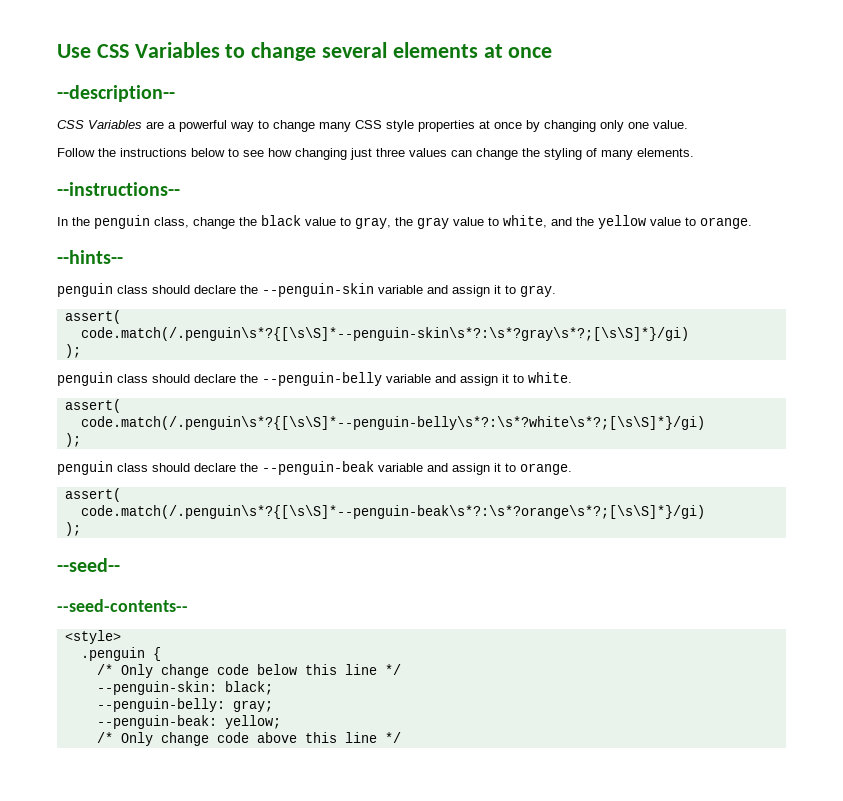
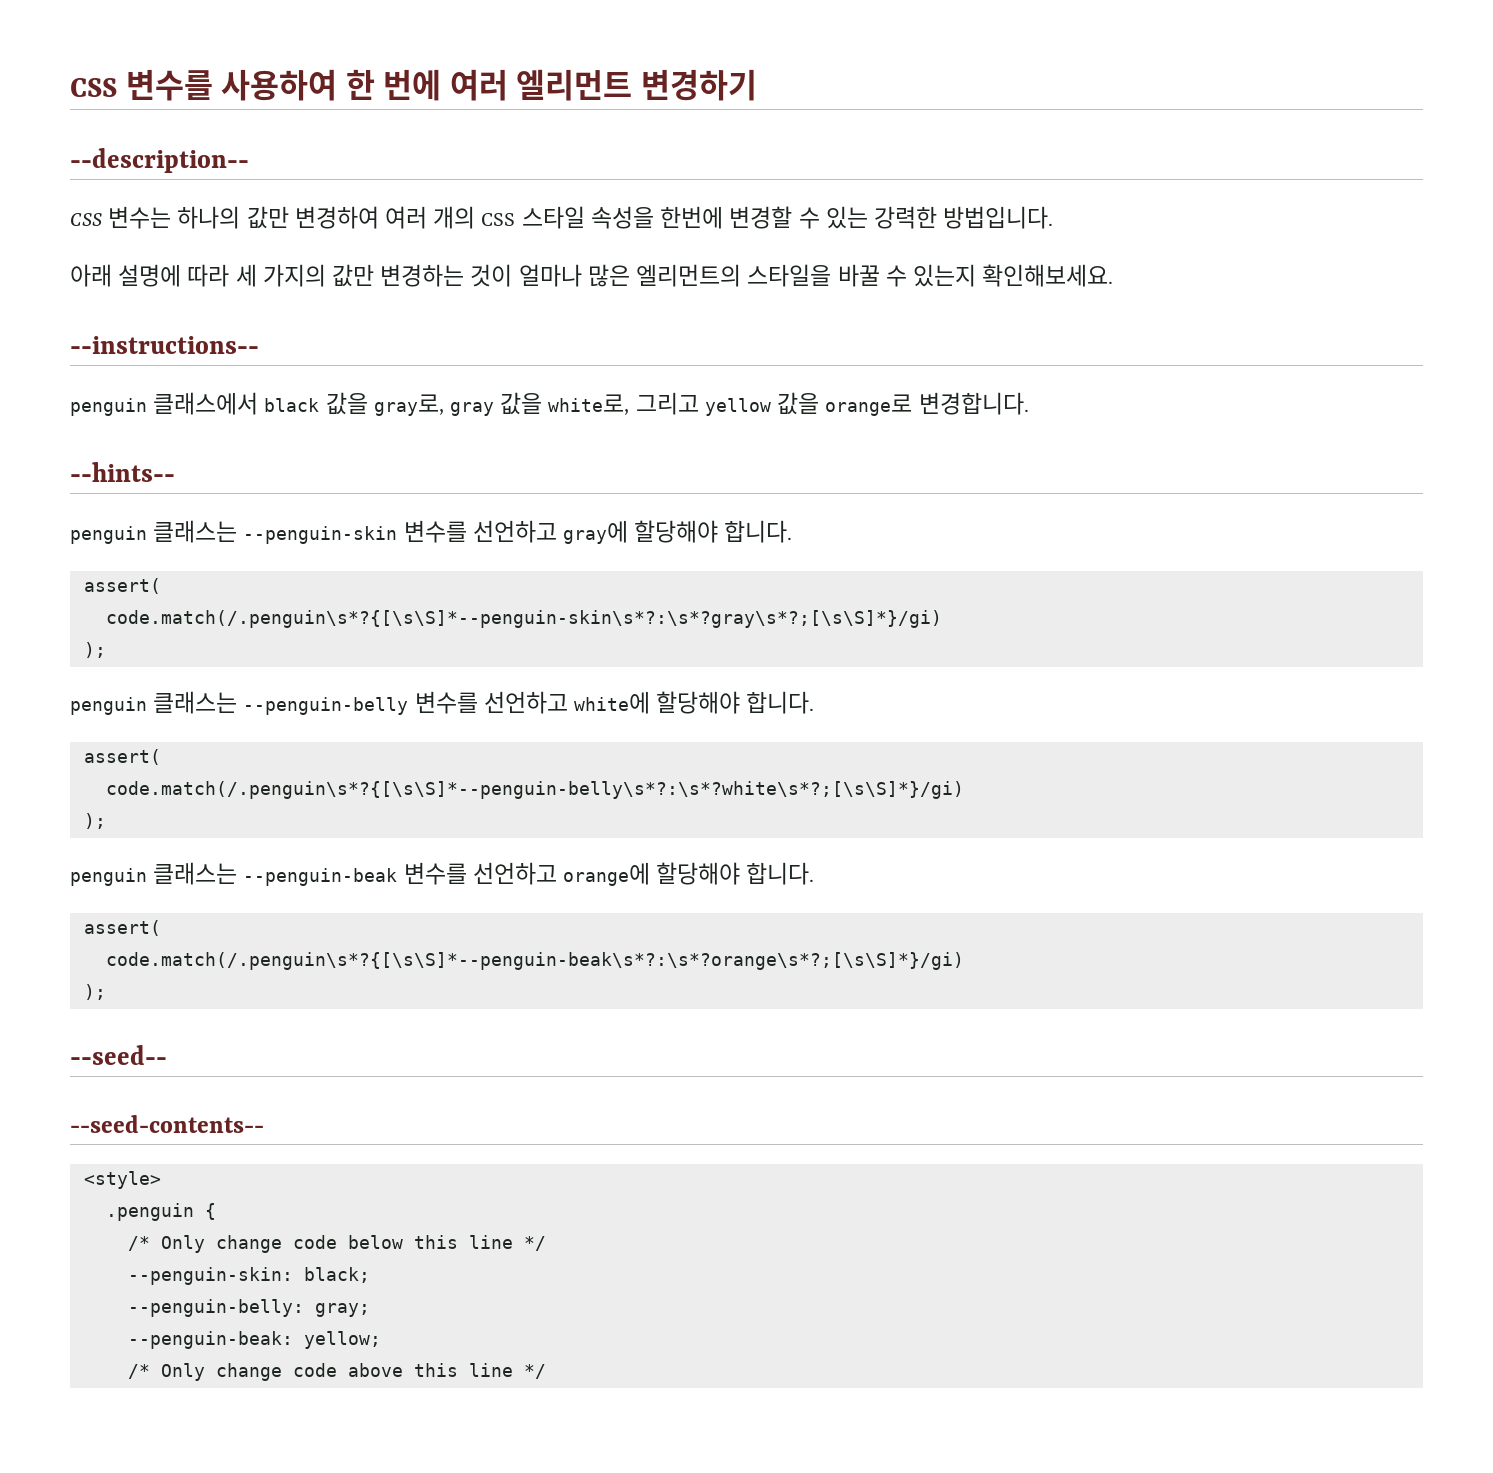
[57,42,553,61] [57,85,175,102] [57,120,688,132] [57,148,694,160] [57,182,180,196] [57,215,752,229] [57,250,123,264] [57,283,556,297] [64,310,121,324] [80,327,689,341] [64,344,81,358] [57,372,572,386] [64,399,121,413] [80,416,705,430] [64,433,81,447] [57,461,572,475] Use CSS Variables to change several elements at once // --description-- // CSS Variables are a powerful way to change many CSS style properties at once by changing only one value. // Follow the instructions below to see how changing just three values can change the styling of many elements. // --instructions-- // In the penguin class, change the black value to gray, the gray value to white, and the yellow value to orange. // --hints-- // penguin class should declare the --penguin-skin variable and assign it to gray. // assert( // code.match(/.penguin\s*?{[\s\S]*--penguin-skin\s*?:\s*?gray\s*?;[\s\S]*}/gi) // ); // penguin class should declare the --penguin-belly variable and assign it to white. // assert( // code.match(/.penguin\s*?{[\s\S]*--penguin-belly\s*?:\s*?white\s*?;[\s\S]*}/gi) // ); // penguin class should declare the --penguin-beak variable and assign it to orange. -> [70,69,757,101] [70,148,249,173] [70,206,1054,229] [70,264,1114,287] [70,336,259,354] [70,392,1029,416] [70,462,175,482] [70,520,793,544] [83,578,161,594] [105,610,942,628] [83,642,106,658] [70,691,815,715] [83,749,161,765] [105,781,964,799] [83,813,106,829] [70,862,815,886] CSS 변수를 사용하여 한 번에 여러 엘리먼트 변경하기 // --description-- // CSS 변수는 하나의 값만 변경하여 여러 개의 CSS 스타일 속성을 한번에 변경할 수 있는 강력한 방법입니다. // 아래 설명에 따라 세 가지의 값만 변경하는 것이 얼마나 많은 엘리먼트의 스타일을 바꿀 수 있는지 확인해보세요. // --instructions-- // penguin 클래스에서 black 값을 gray로, gray 값을 white로, 그리고 yellow 값을 orange로 변경합니다. // --hints-- // penguin 클래스는 --penguin-skin 변수를 선언하고 gray에 할당해야 합니다. // assert( // code.match(/.penguin\s*?{[\s\S]*--penguin-skin\s*?:\s*?gray\s*?;[\s\S]*}/gi) // ); // penguin 클래스는 --penguin-belly 변수를 선언하고 white에 할당해야 합니다. // assert( // code.match(/.penguin\s*?{[\s\S]*--penguin-belly\s*?:\s*?white\s*?;[\s\S]*}/gi) // ); // penguin 클래스는 --penguin-beak 변수를 선언하고 orange에 할당해야 합니다.

